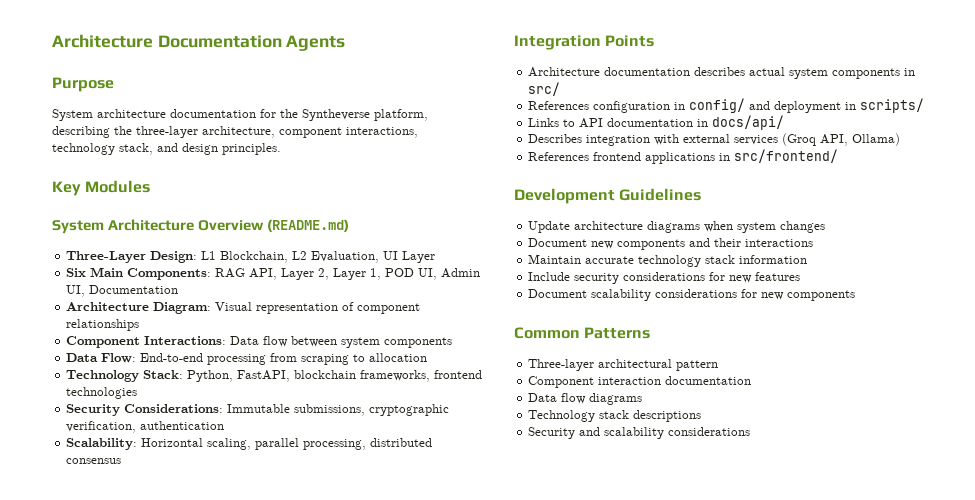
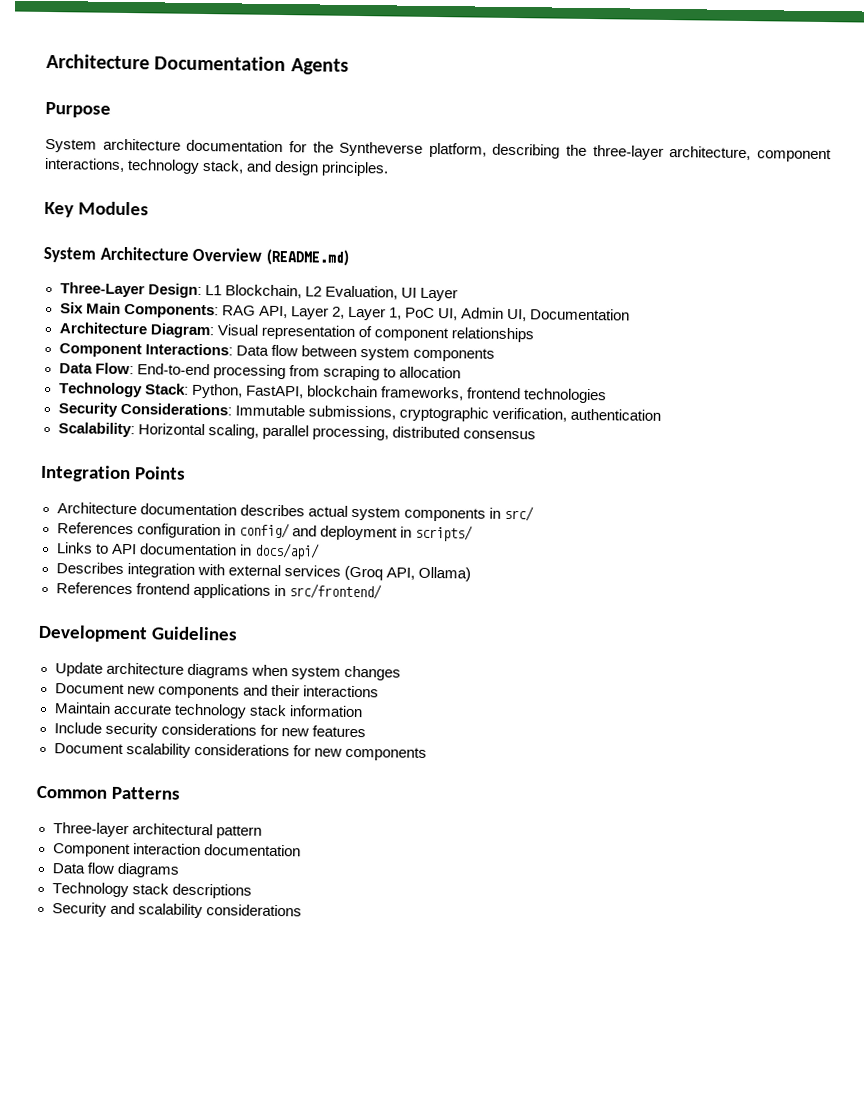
[385,268,415,277] POD -> [404,307,435,319] PoC

